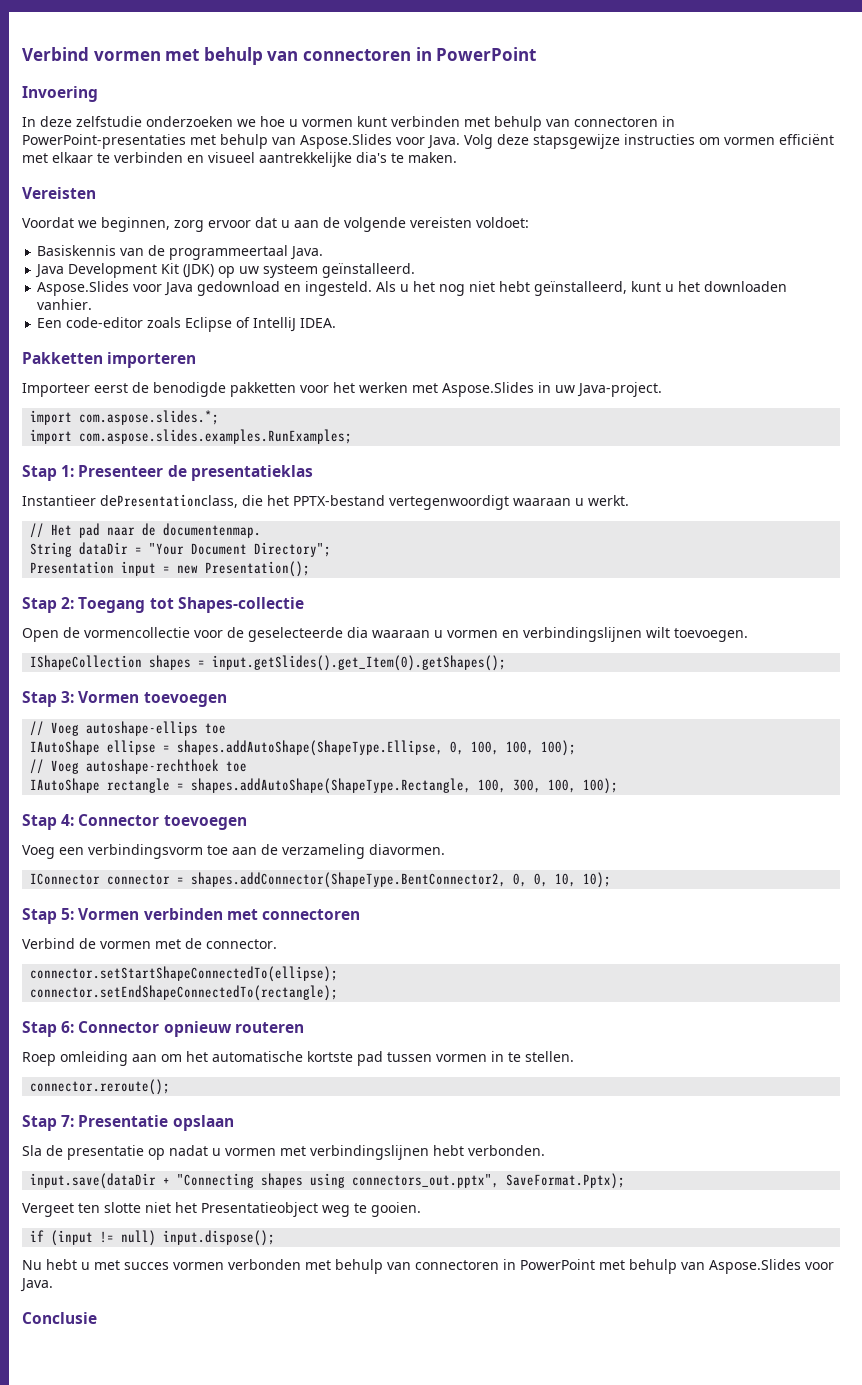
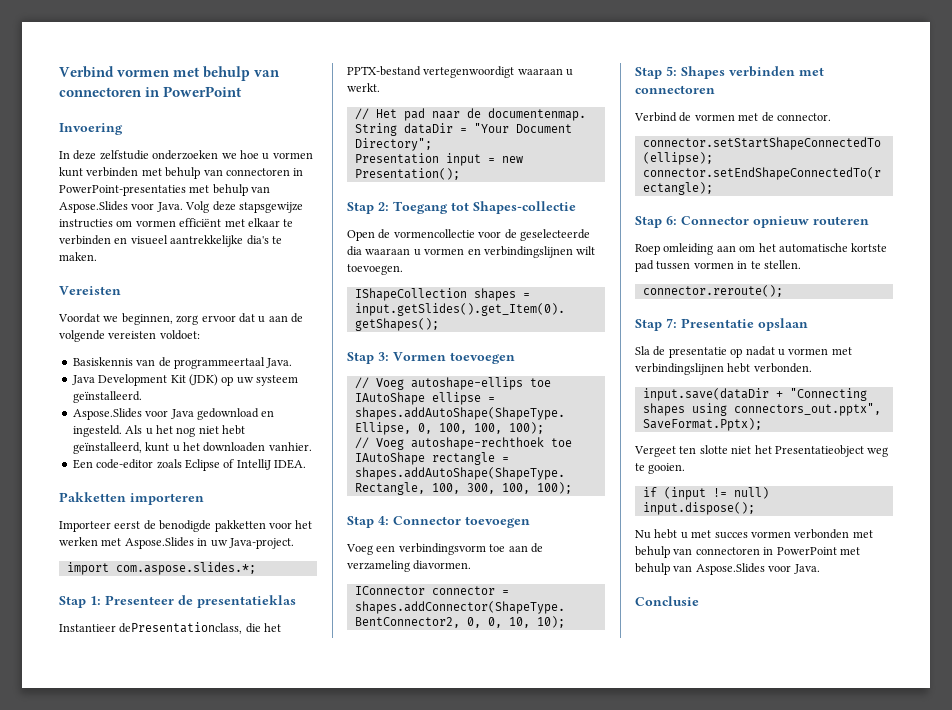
[30,429,353,444] // import com.aspose.slides.examples.RunExamples; -> (256, 568) none
[78,908,140,920] Vormen -> [681,66,725,79] Shapes

